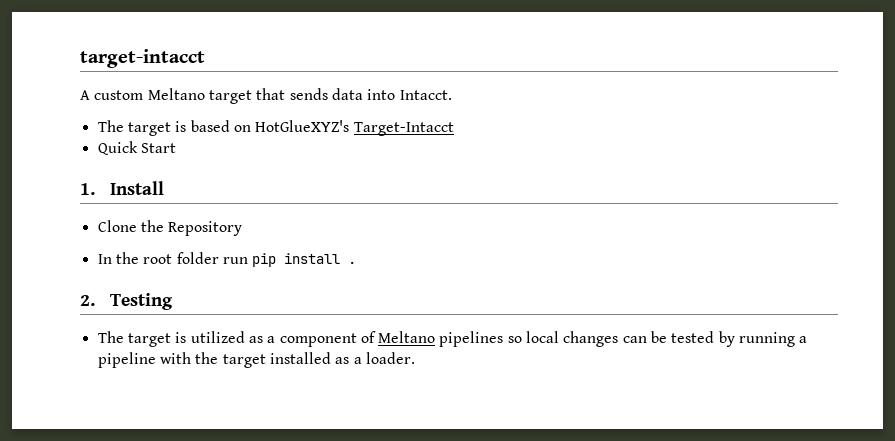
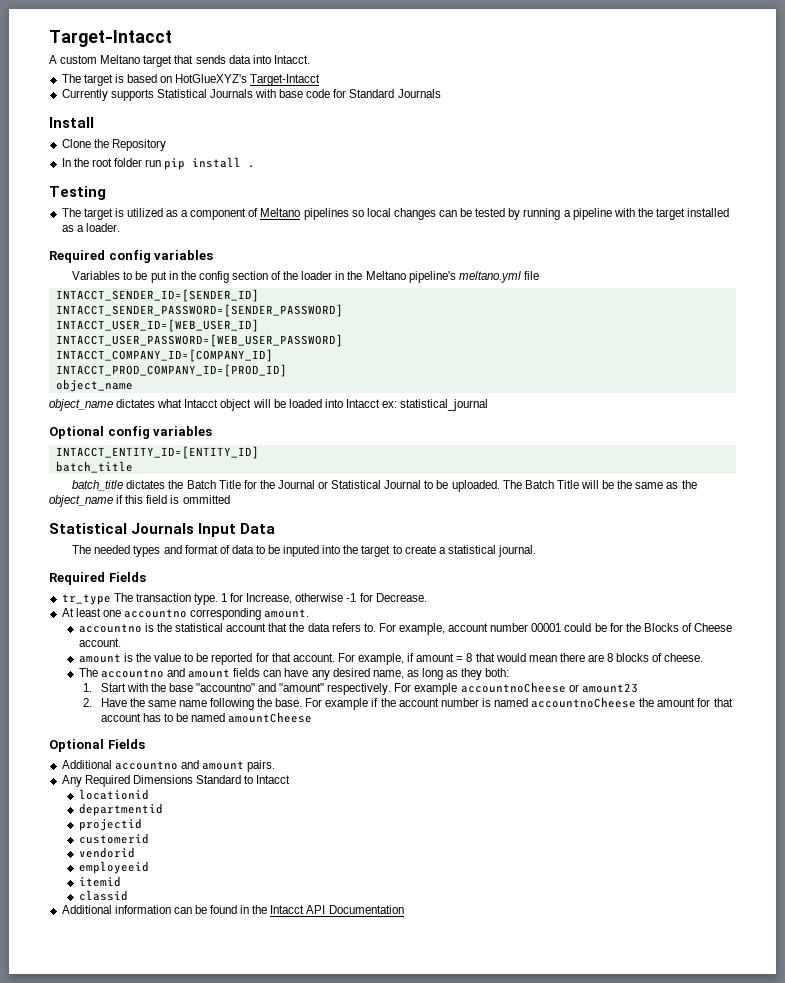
[80,49,205,68] target-intacct -> [49,30,172,47] Target-Intacct
[97,141,176,155] [80,183,95,195] Quick Start // 1. -> [61,89,441,101] Currently supports Statistical Journals with base code for Standard Journals //
[80,295,95,306] 2. -> (256, 166) none
(415, 358) none -> [49,250,214,263] [72,271,539,283] [55,289,259,302] [55,304,343,317] [55,319,259,332] [55,334,343,347] [55,349,273,362] [55,364,287,377] [55,379,133,392] [49,399,489,411] [49,426,213,439] [55,446,259,459] [55,461,133,473] [72,480,697,492] [49,495,230,507] [49,523,276,537] [72,545,536,557] [49,572,146,585] [61,593,427,605] [61,608,310,620] [78,623,733,635] [78,638,121,647] [78,653,704,665] [78,668,510,680] [83,682,638,695] [83,697,733,710] [100,712,313,723] [49,739,145,752] [61,760,276,772] [61,775,291,787] [78,789,149,800] [78,803,163,816] [78,818,142,831] [78,833,149,844] [78,847,135,858] [78,861,149,874] [78,876,121,887] [78,890,128,901] [61,905,404,914] // Required config variables // Variables to be put in the config section of the loader in the Meltano pipeline's meltano.yml file // INTACCT_SENDER_ID=[SENDER_ID] // INTACCT_SENDER_PASSWORD=[SENDER_PASSWORD] // INTACCT_USER_ID=[WEB_USER_ID] // INTACCT_USER_PASSWORD=[WEB_USER_PASSWORD] // INTACCT_COMPANY_ID=[COMPANY_ID] // INTACCT_PROD_COMPANY_ID=[PROD_ID] // object_name // object_name dictates what Intacct object will be loaded into Intacct ex: statistical_journal // Optional config variables // INTACCT_ENTITY_ID=[ENTITY_ID] // batch_title // batch_title dictates the Batch Title for the Journal or Statistical Journal to be uploaded. The Batch Title will be the same as the object_name if this field is ommitted // Statistical Journals Input Data // The needed types and format of data to be inputed into the target to create a statistical journal. // Required Fields // tr_type The transaction type. 1 for Increase, otherwise -1 for Decrease. // At least one accountno corresponding amount. // accountno is the statistical account that the data refers to. For example, account number 00001 could be for the Blocks of Cheese account. // amount is the value to be reported for that account. For example, if amount = 8 that would mean there are 8 blocks of cheese. // The accountno and amount fields can have any desired name, as long as they both: // 1. Start with the base "accountno" and "amount" respectively. For example accountnoCheese or amount23 // 2. Have the same name following the base. For example if the account number is named accountnoCheese the amount for that account has to be named amountCheese // Optional Fields // Additional accountno and amount pairs. // Any Required Dimensions Standard to Intacct // locationid // departmentid // projectid // customerid // vendorid // employeeid // itemid // classid // Additional information can be found in the Intacct API Documentation

